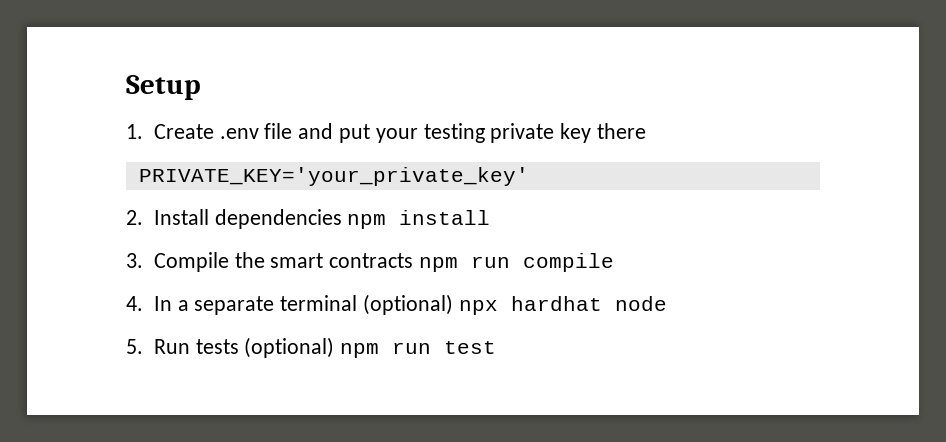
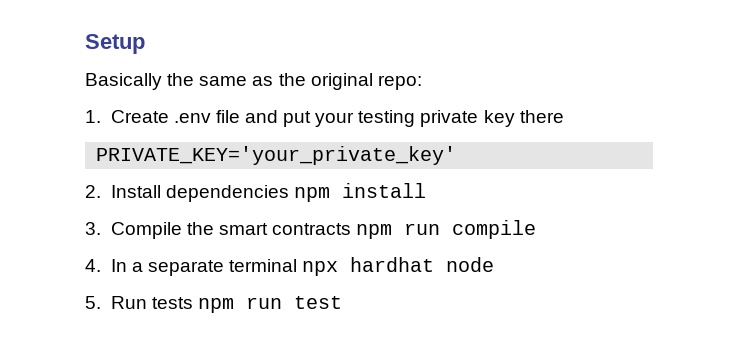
(201, 87) none -> [85,73,422,90] // Basically the same as the original repo:
[362,294,453,315] (optional) -> (297, 265) none
[244,337,335,358] (optional) -> (193, 303) none

